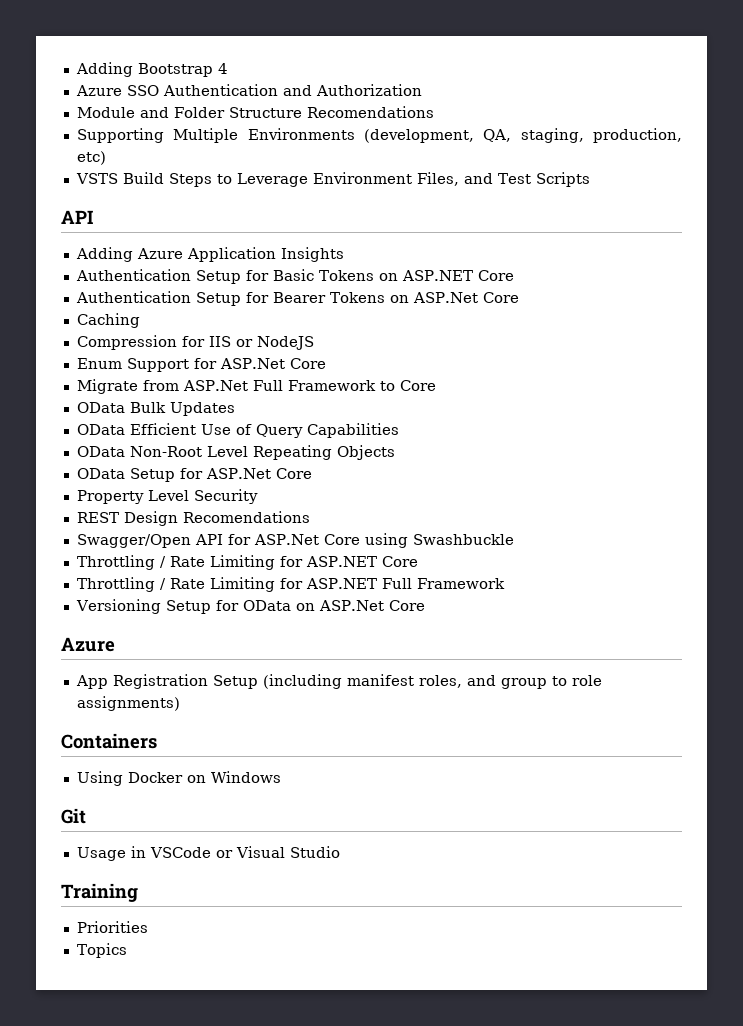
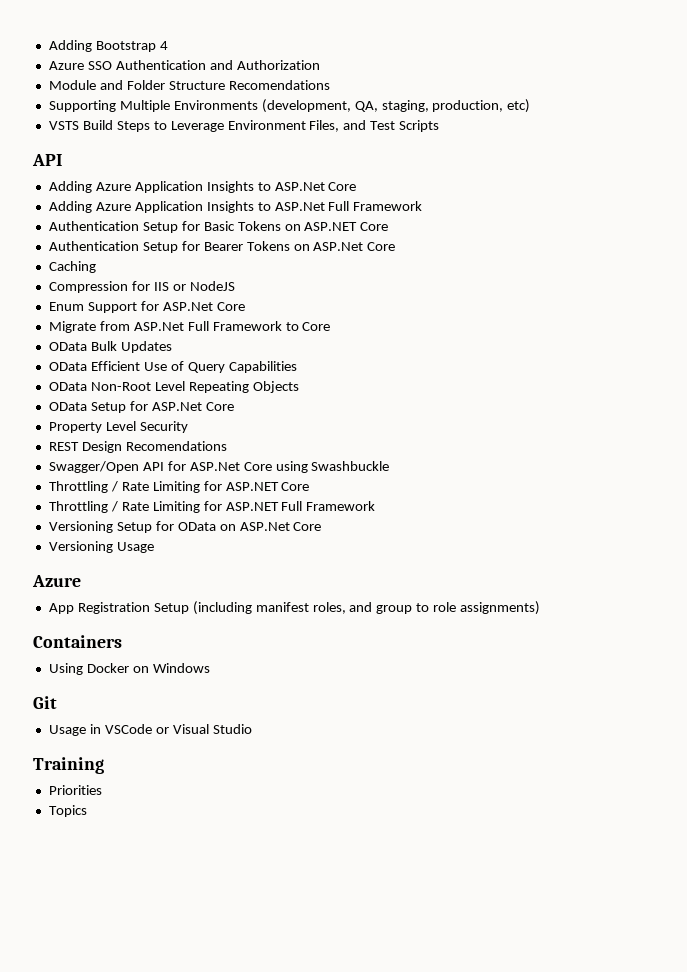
(344, 254) none -> [257,182,357,191] [48,201,423,213] to ASP.Net Core // Adding Azure Application Insights to ASP.Net Full Framework
(425, 605) none -> [48,541,154,553] // Versioning Usage

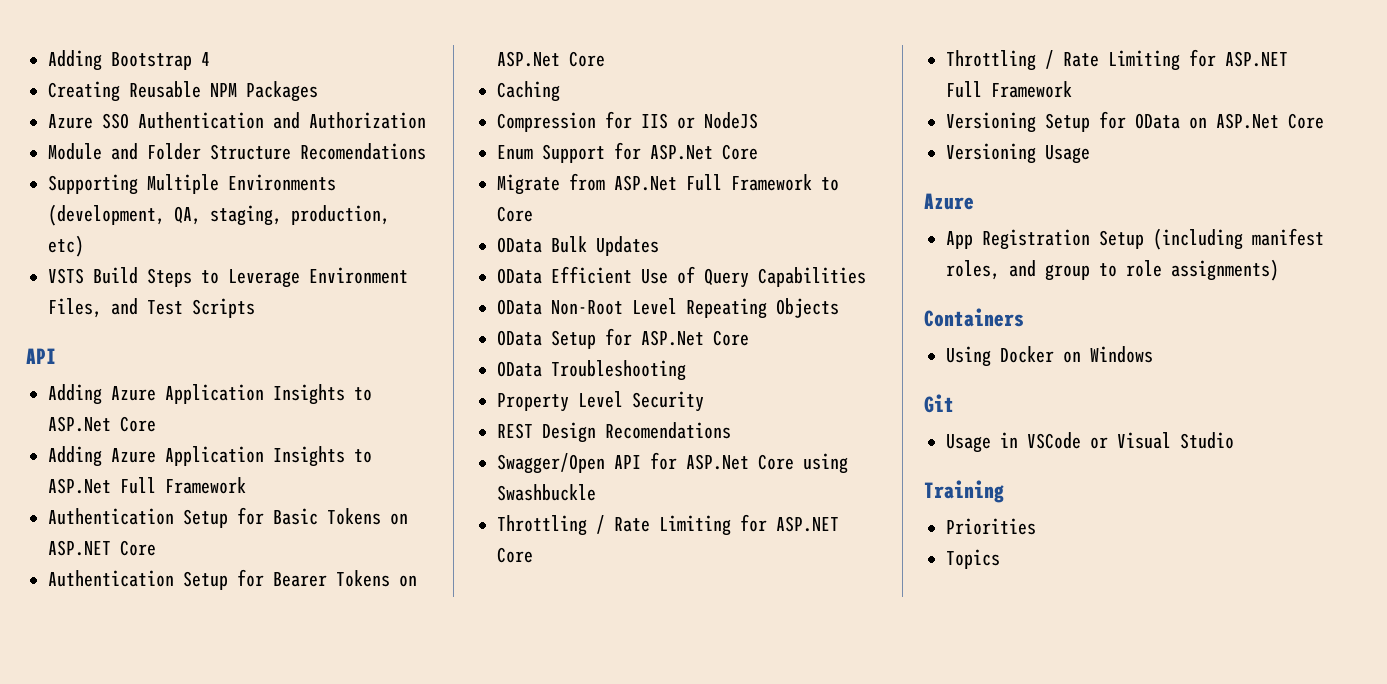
(168, 45) none -> [48,81,318,102] // Creating Reusable NPM Packages
(234, 406) none -> [497,360,686,381] // OData Troubleshooting

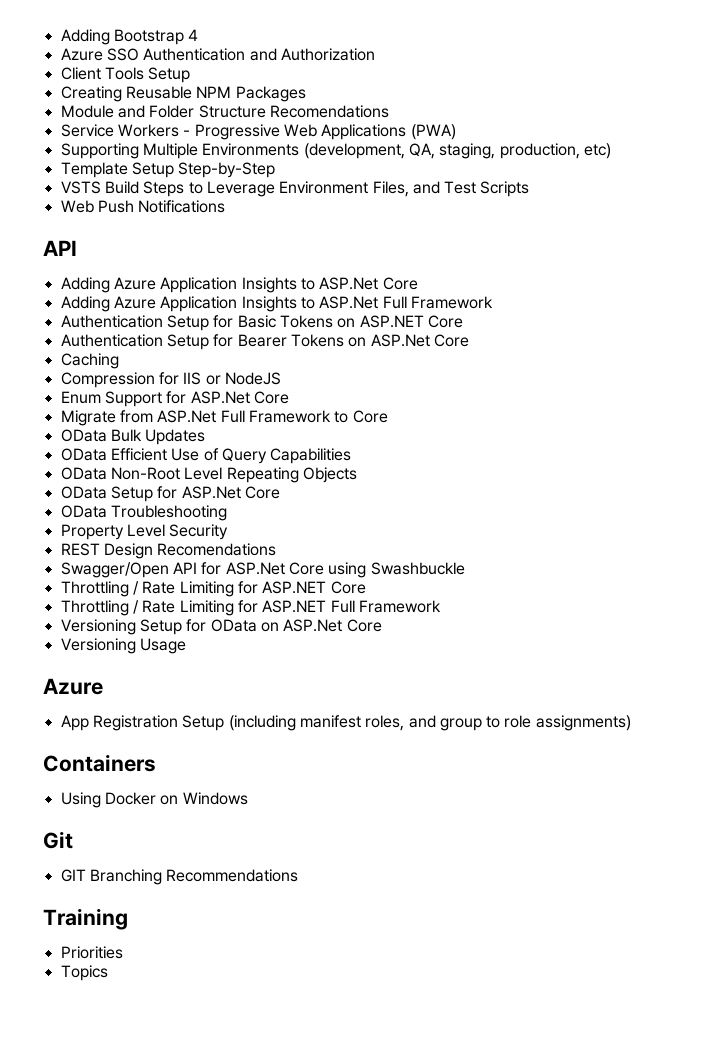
[48,81,318,102] // Creating Reusable NPM Packages -> (199, 35) none
(426, 120) none -> [60,67,191,83] [60,86,306,102] // Client Tools Setup // Creating Reusable NPM Packages
(426, 151) none -> [60,124,456,140] // Service Workers - Progressive Web Applications (PWA)
(84, 246) none -> [60,162,276,178] // Template Setup Step-by-Step
(255, 308) none -> [60,200,226,213] // Web Push Notifications
[946,432,1234,453] Usage in VSCode or Visual Studio -> [60,869,299,885] GIT Branching Recommendations

